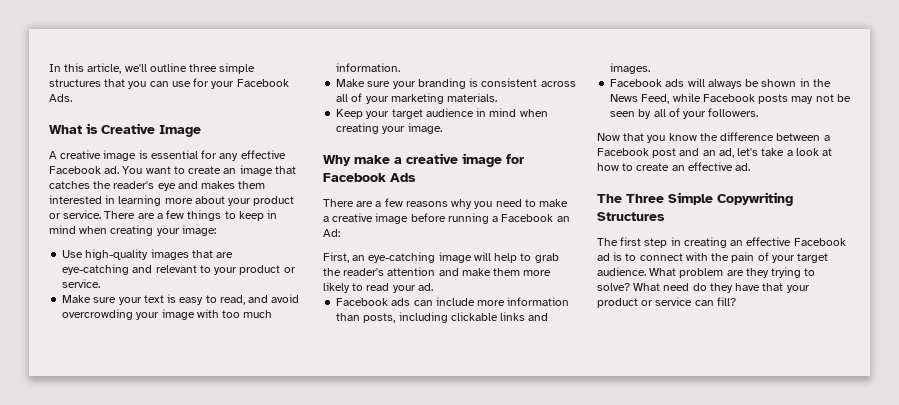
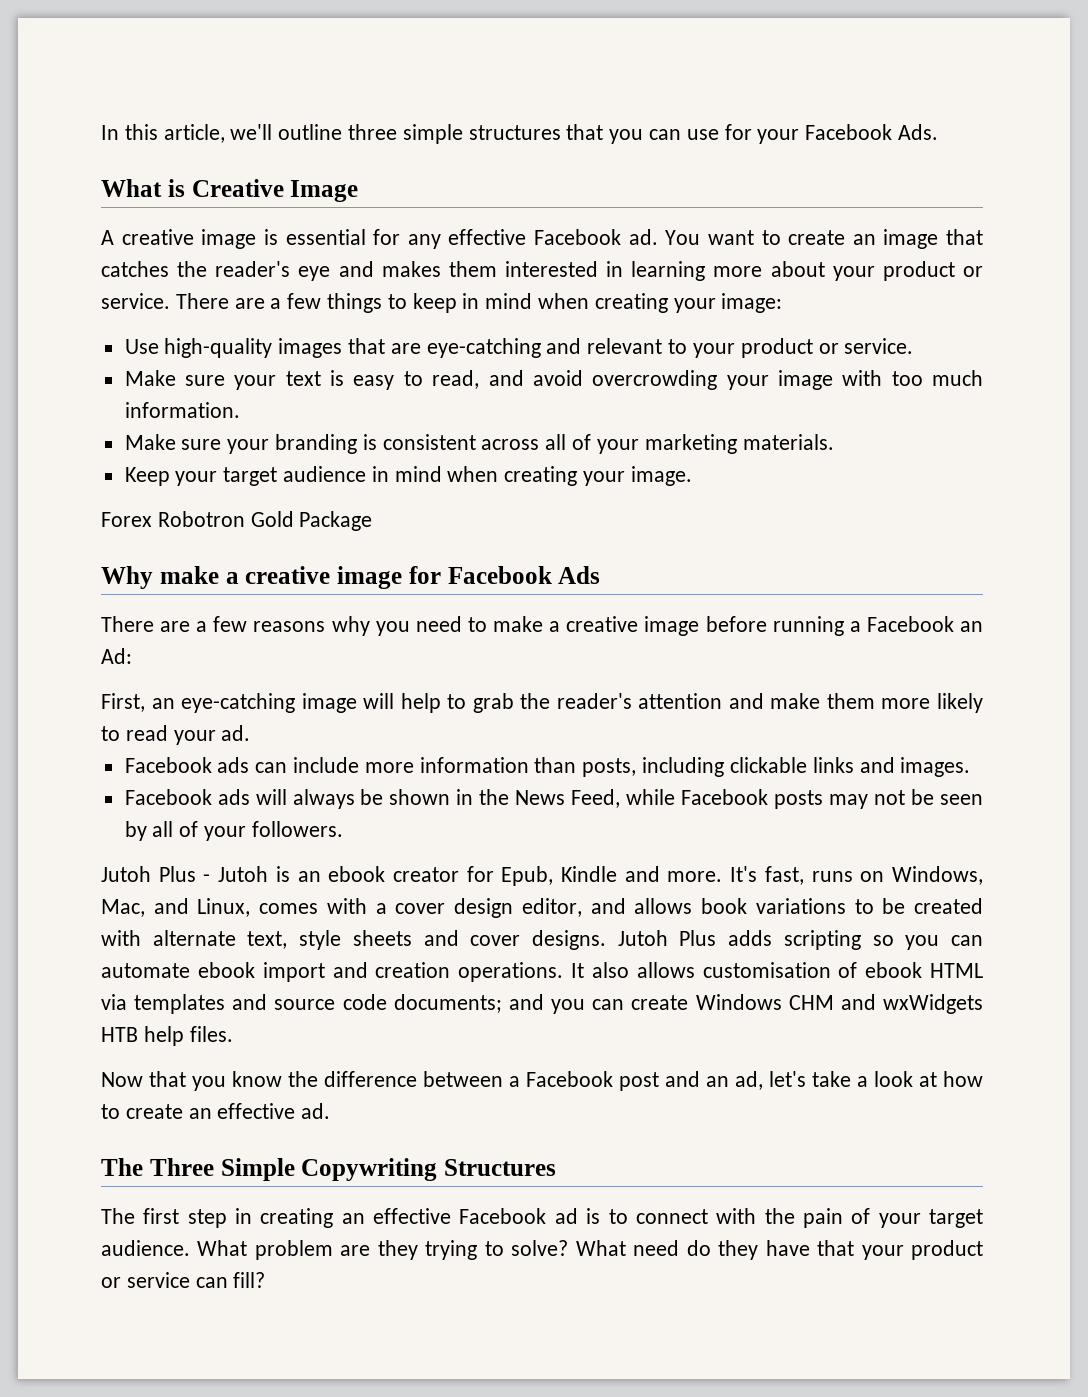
(442, 128) none -> [101,511,373,531] // Forex Robotron Gold Package
(759, 112) none -> [101,866,984,886] [101,898,984,918] [101,930,983,950] [101,962,984,982] [101,994,984,1014] [101,1026,233,1046] // Jutoh Plus - Jutoh is an ebook creator for Epub, Kindle and more. It's fast, runs on Windows, Mac, and Linux, comes with a cover design editor, and allows book variations to be created with alternate text, style sheets and cover designs. Jutoh Plus adds scripting so you can automate ebook import and creation operations. It also allows customisation of ebook HTML via templates and source code documents; and you can create Windows CHM and wxWidgets HTB help files.

